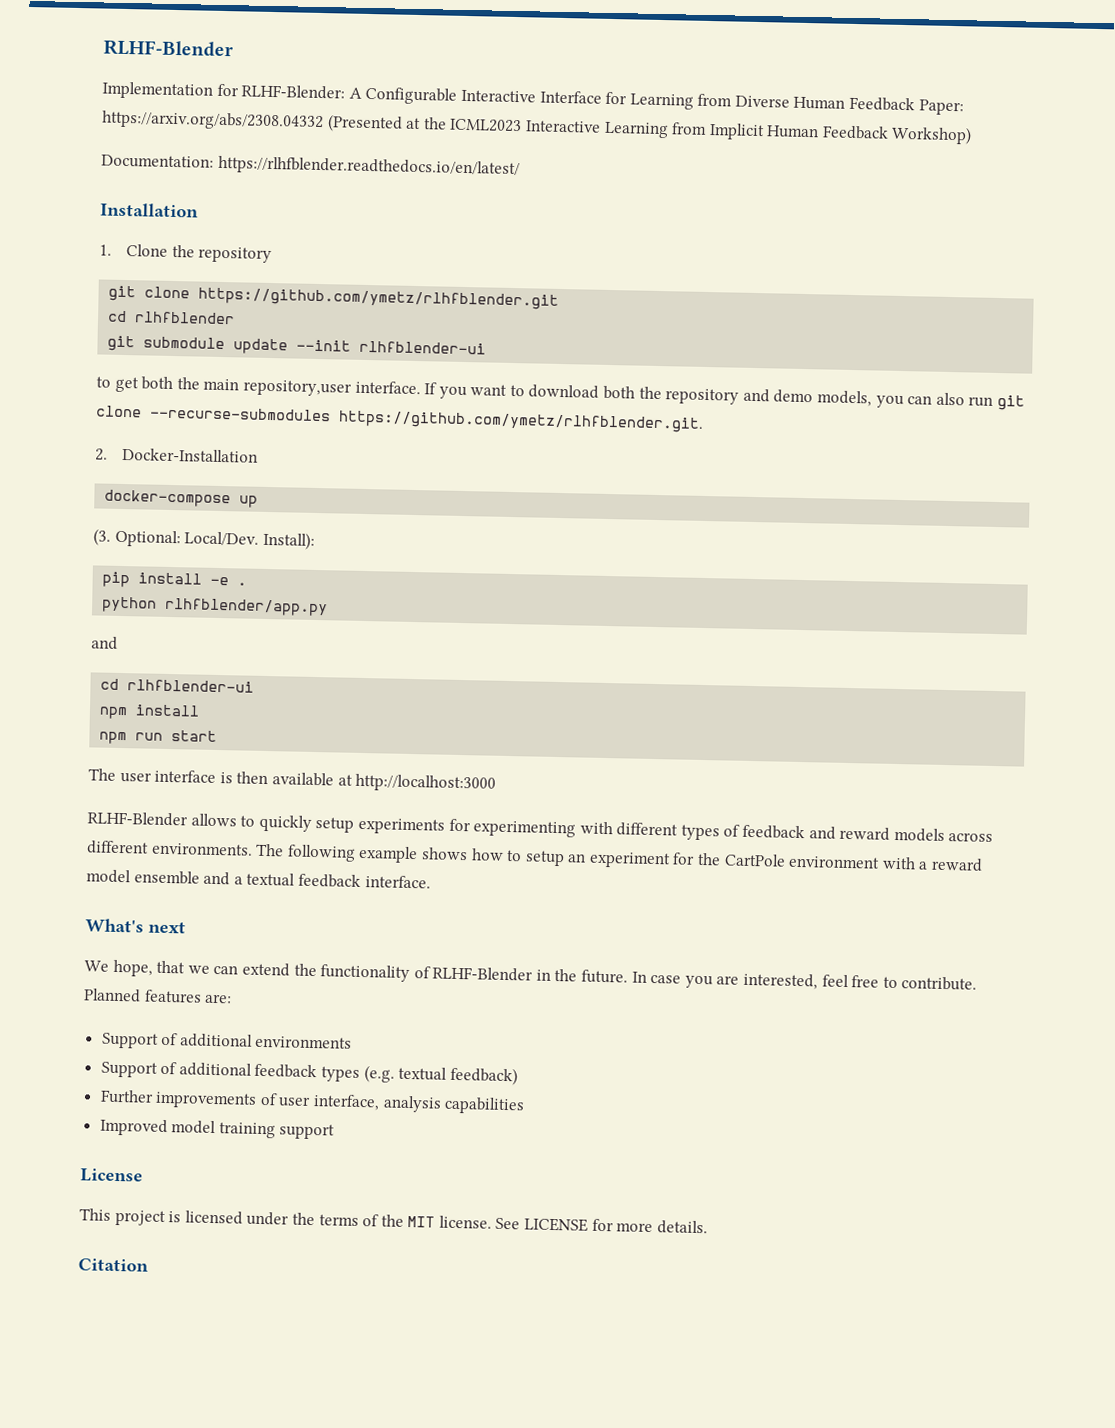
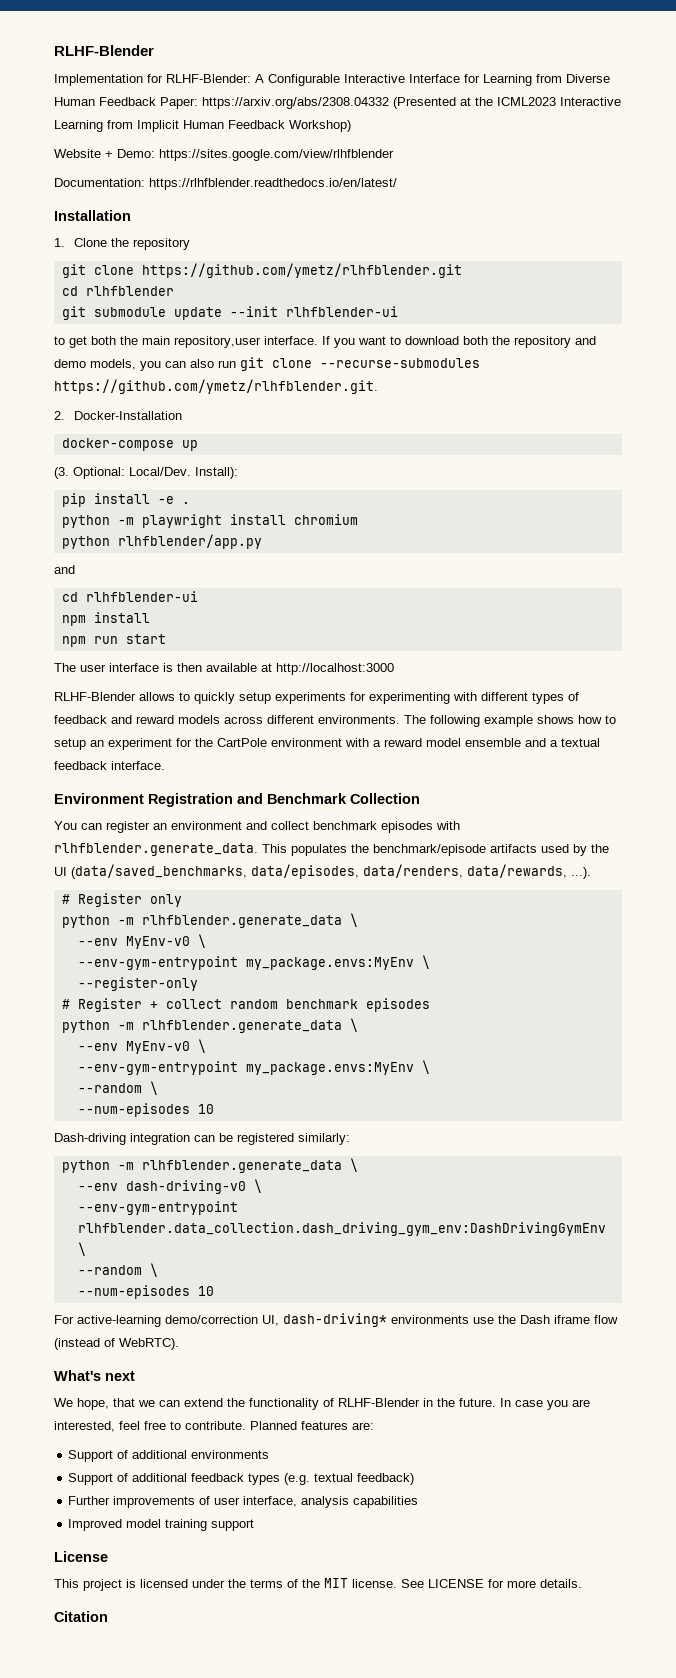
(973, 135) none -> [54,149,394,161] // Website + Demo: https://sites.google.com/view/rlhfblender
(248, 584) none -> [61,514,358,528] // python -m playwright install chromium
(431, 882) none -> [54,793,420,807] [54,821,460,833] [54,843,609,856] [54,864,591,879] [61,893,182,907] [61,913,358,928] [77,934,206,949] [77,955,430,970] [77,977,198,991] [61,998,430,1012] [61,1018,358,1033] [77,1039,206,1054] [77,1060,430,1075] [77,1081,158,1095] [77,1103,214,1117] [54,1133,350,1145] [61,1158,358,1173] [77,1179,262,1194] [77,1201,238,1215] [77,1222,606,1236] [77,1242,86,1256] [77,1263,158,1277] [77,1285,214,1299] [54,1313,618,1327] [54,1338,179,1350] // Environment Registration and Benchmark Collection // You can register an environment and collect benchmark episodes with rlhfblender.generate_data. This populates the benchmark/episode artifacts used by the UI (data/saved_benchmarks, data/episodes, data/renders, data/rewards, ...). // # Register only // python -m rlhfblender.generate_data \ // --env MyEnv-v0 \ // --env-gym-entrypoint my_package.envs:MyEnv \ // --register-only // # Register + collect random benchmark episodes // python -m rlhfblender.generate_data \ // --env MyEnv-v0 \ // --env-gym-entrypoint my_package.envs:MyEnv \ // --random \ // --num-episodes 10 // Dash-driving integration can be registered similarly: // python -m rlhfblender.generate_data \ // --env dash-driving-v0 \ // --env-gym-entrypoint rlhfblender.data_collection.dash_driving_gym_env:DashDrivingGymEnv \ // --random \ // --num-episodes 10 // For active-learning demo/correction UI, dash-driving* environments use the Dash iframe flow (instead of WebRTC).

